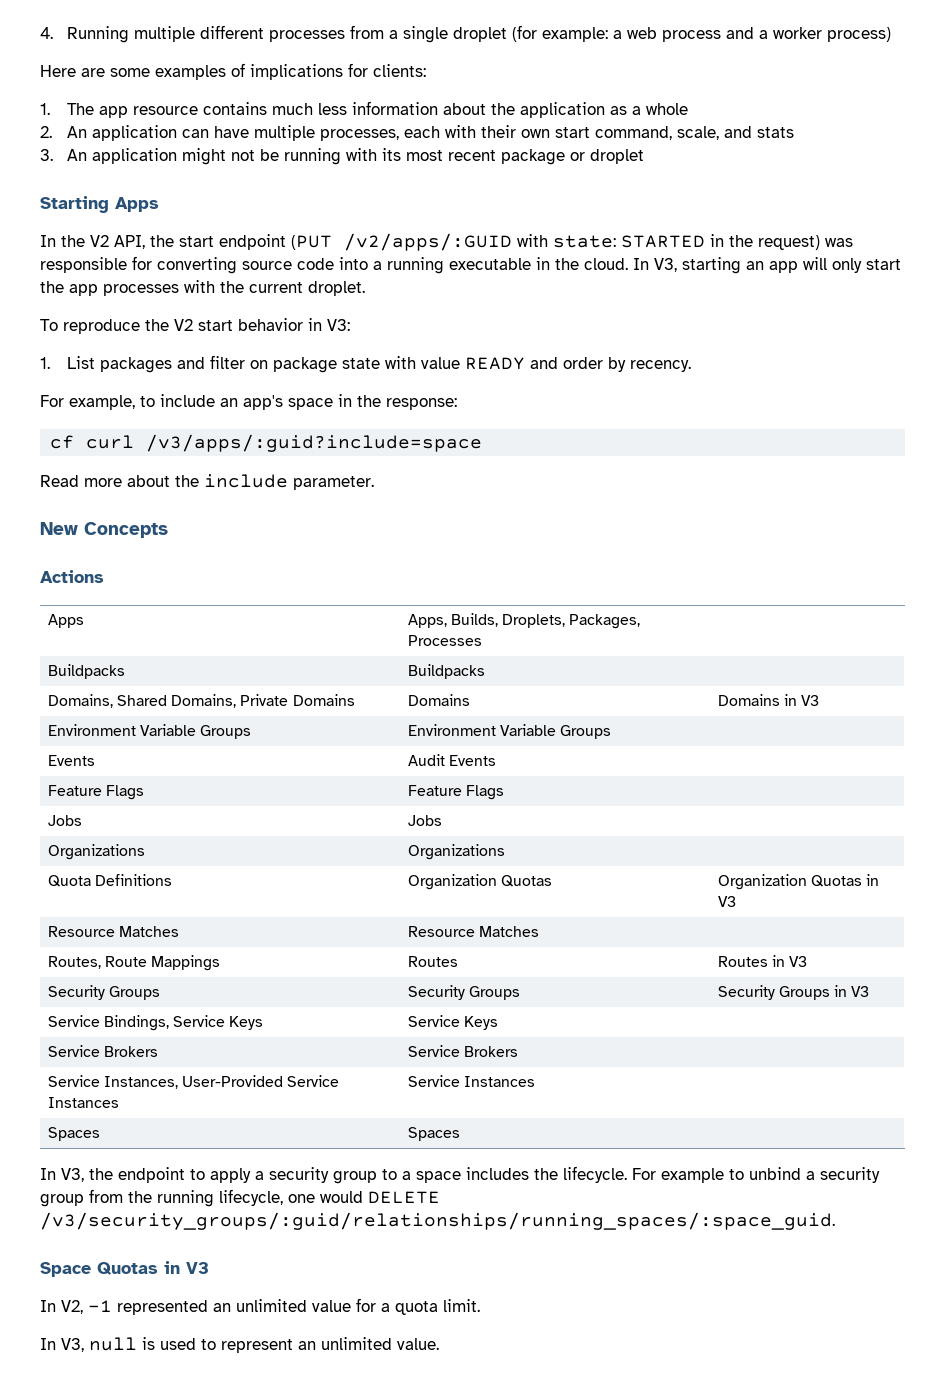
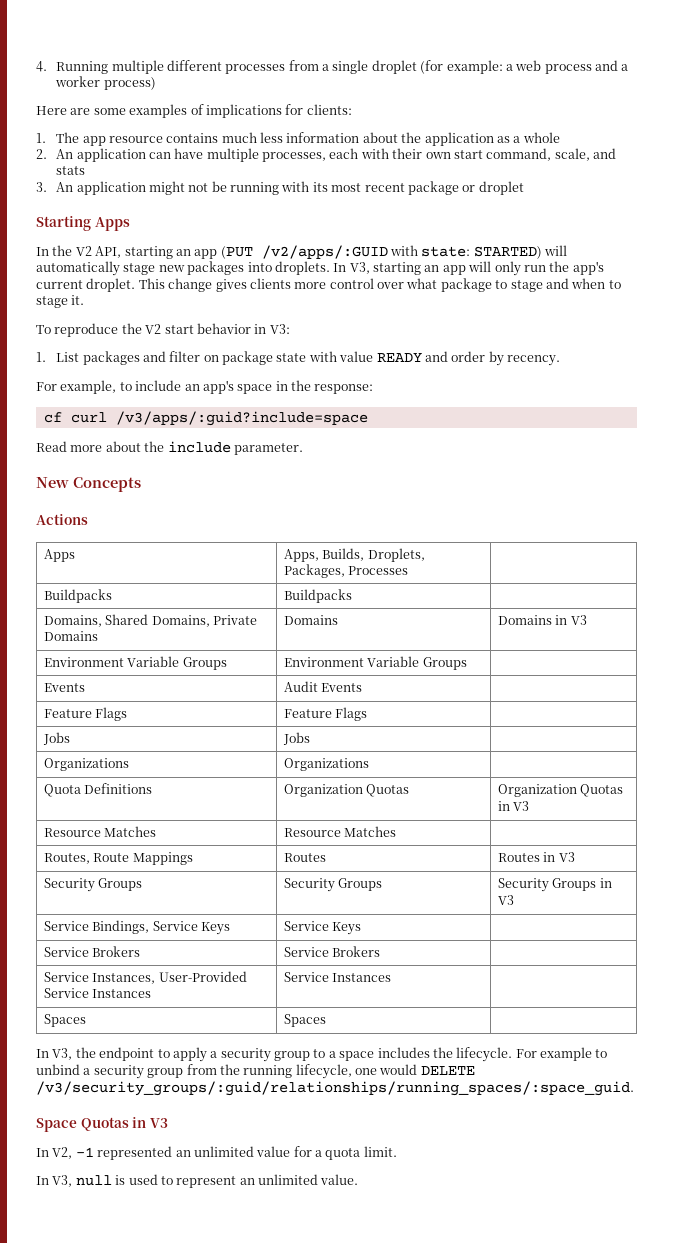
[150,234,286,250] the start endpoint -> [124,246,218,259] starting an app
[621,234,853,250] [40,256,628,274] STARTED in the request) was responsible for converting source code into a running executable in the cloud. -> [473,245,568,259] [36,261,330,276] STARTED) will automatically stage new packages into droplets.
[866,259,901,270] [40,280,365,296] start the app processes with the current droplet. -> [523,261,604,275] [36,278,621,292] [36,295,85,308] run the app's current droplet. This change gives clients more control over what package to stage and when to stage it.

